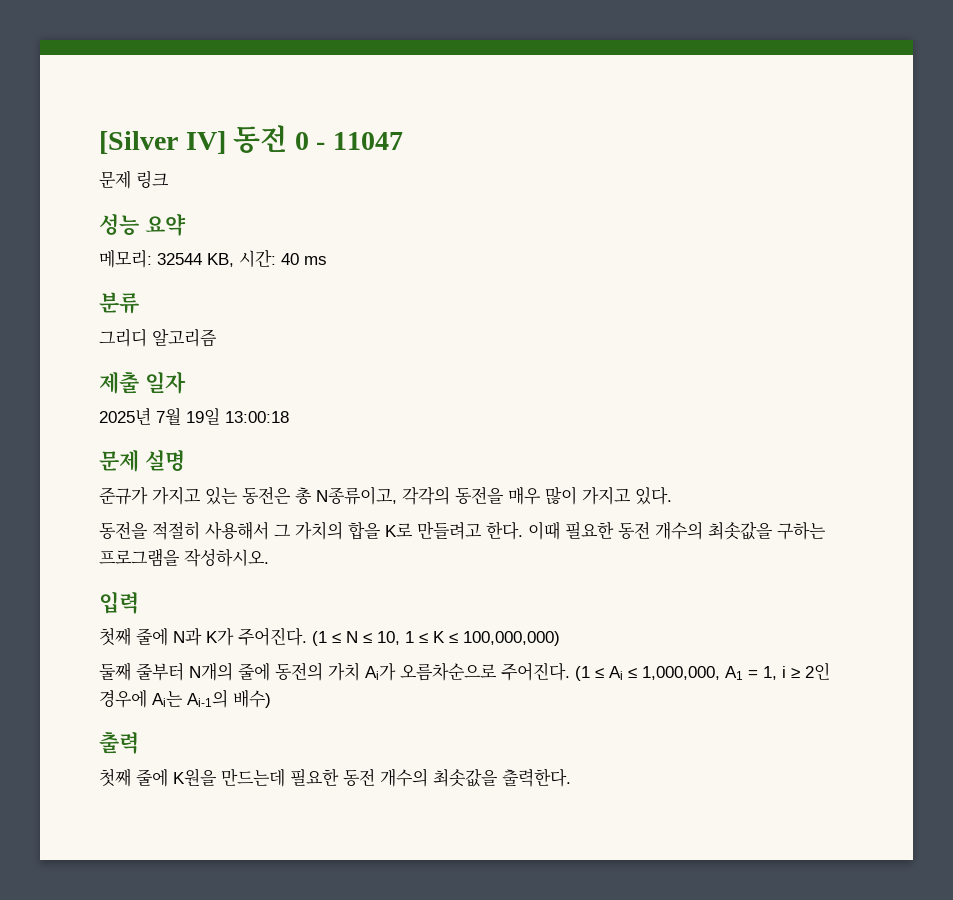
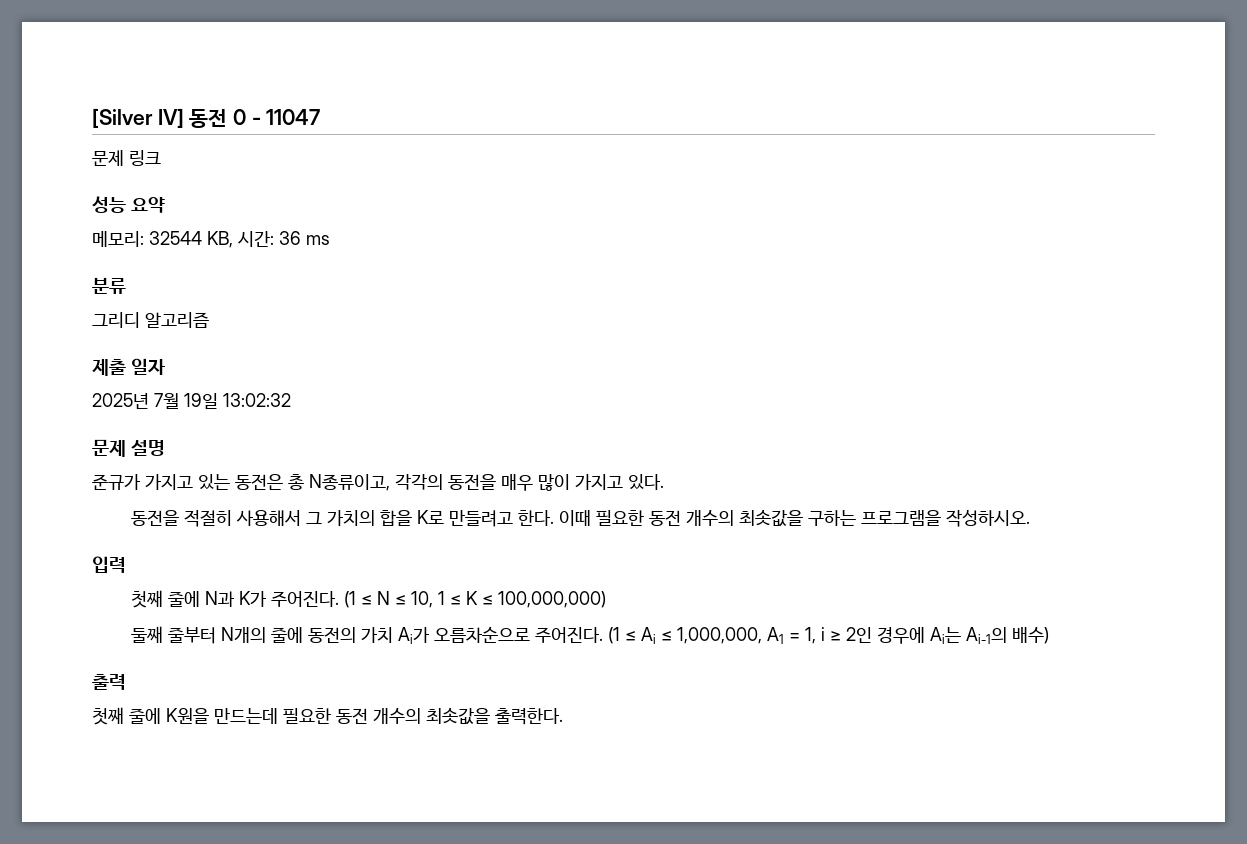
[281,253,299,265] 40 -> [279,231,301,245] 36
[225,411,289,423] 13:00:18 -> [223,393,291,407] 13:02:32

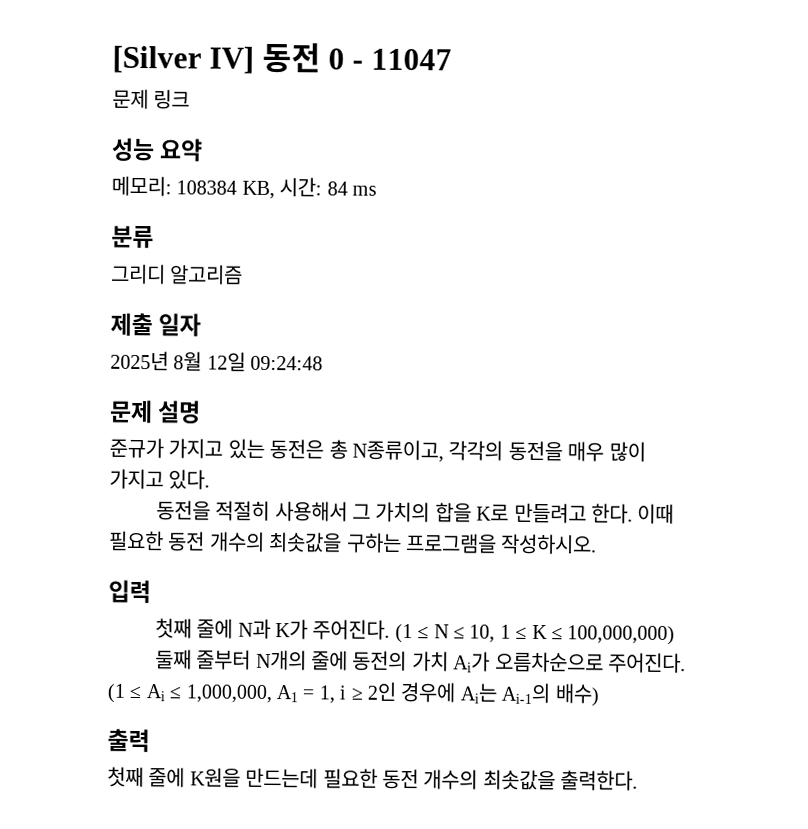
[149,231,202,245] 32544 -> [176,180,238,195] 108384
[279,231,301,245] 36 -> [326,181,348,196] 84
[154,393,291,409] 7월 19일 13:02:32 -> [173,351,324,372] 8월 12일 09:24:48

